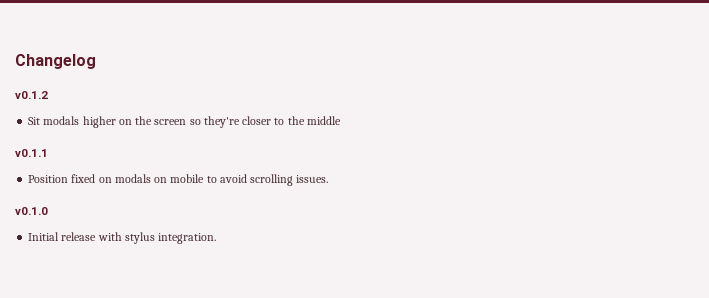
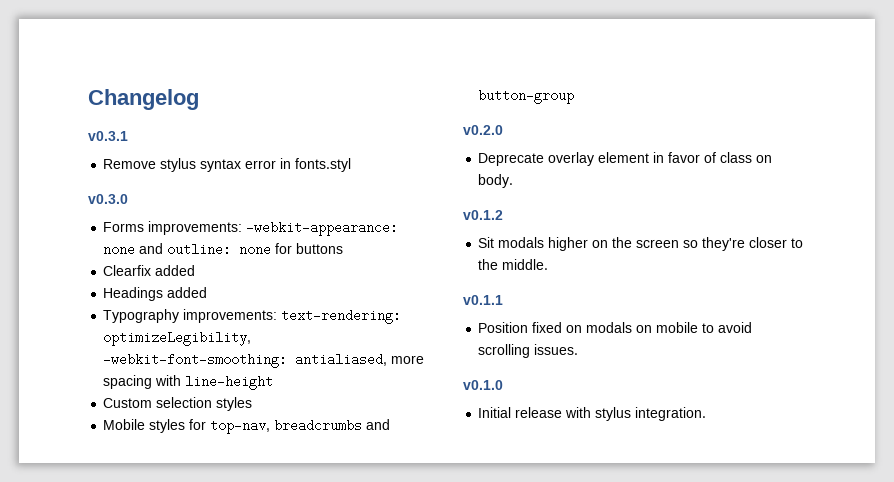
(96, 61) none -> [88,131,128,141] [103,158,352,172] [88,194,128,204] [103,221,399,236] [103,243,344,256] [103,265,196,276] [103,287,208,301] [103,309,402,324] [103,331,252,346] [103,353,425,368] [103,375,274,390] [103,397,253,411] [103,419,391,434] [478,89,575,104] [463,125,503,135] [478,152,773,166] [478,174,514,188] // v0.3.1 // Remove stylus syntax error in fonts.styl // v0.3.0 // Forms improvements: -webkit-appearance: none and outline: none for buttons // Clearfix added // Headings added // Typography improvements: text-rendering: optimizeLegibility, -webkit-font-smoothing: antialiased, more spacing with line-height // Custom selection styles // Mobile styles for top-nav, breadcrumbs and button-group // v0.2.0 // Deprecate overlay element in favor of class on body.
[306,116,341,125] middle -> [502,259,549,270] middle.

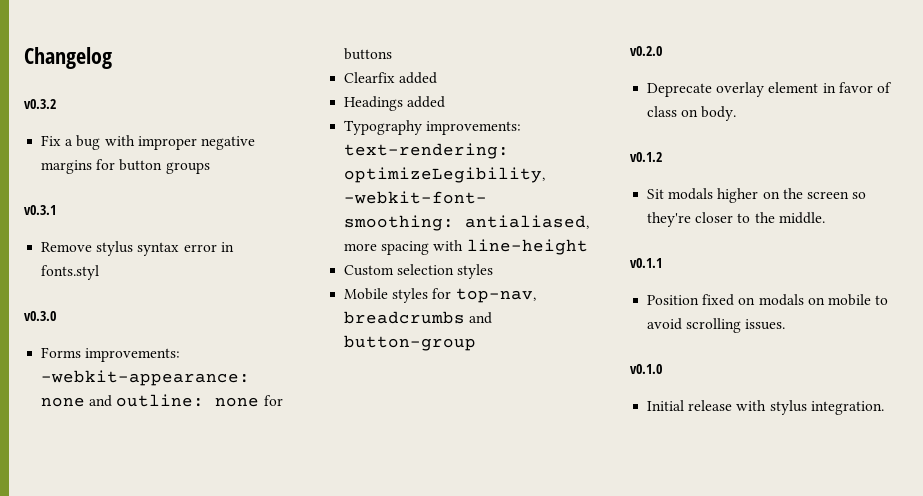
(199, 99) none -> [24,99,56,109] [41,135,255,150] [41,159,210,174] // v0.3.2 // Fix a bug with improper negative margins for button groups

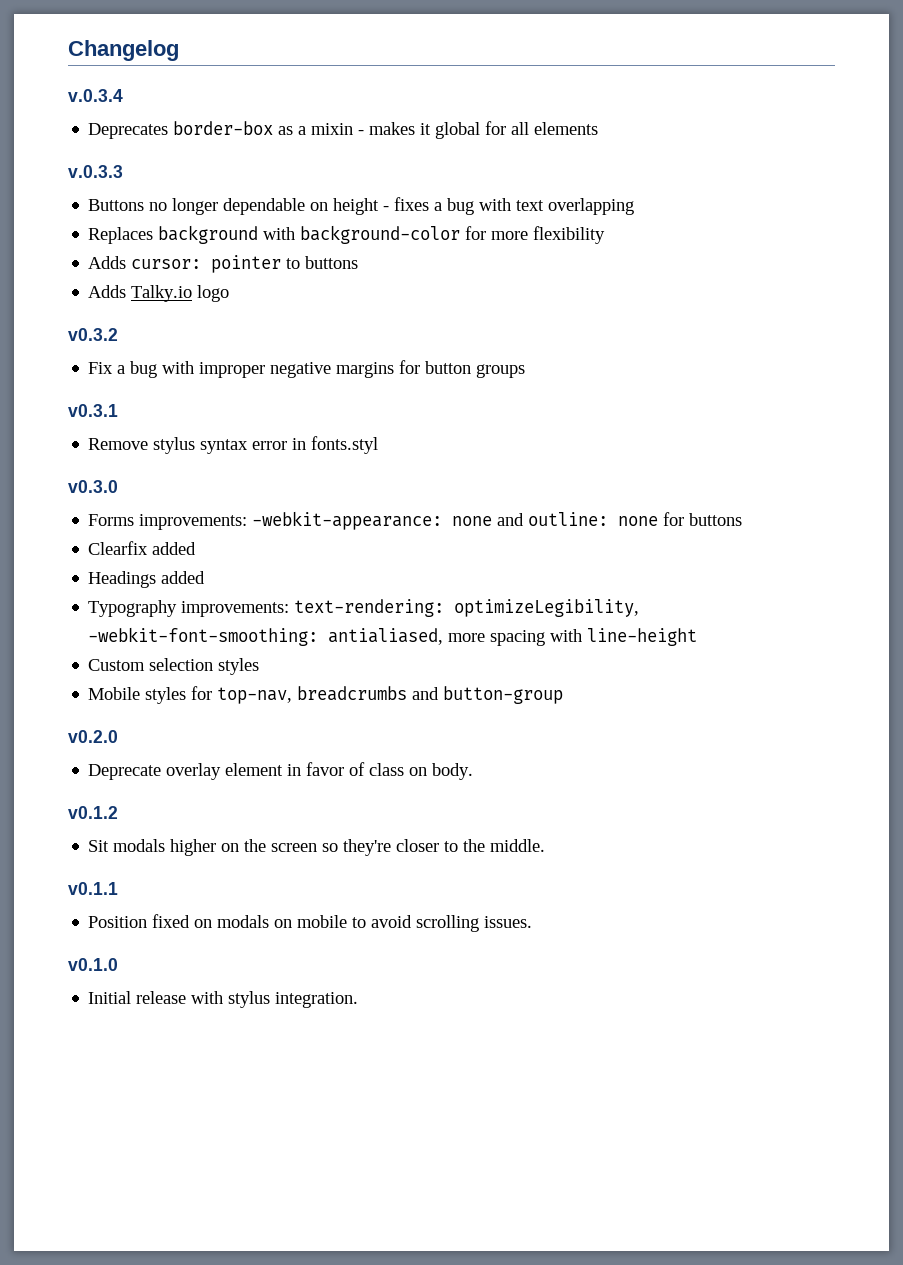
(112, 58) none -> [68,89,123,102] [88,121,599,139] [68,165,123,178] [88,197,635,215] [88,225,606,244] [88,255,359,273] [88,285,230,302] // v.0.3.4 // Deprecates border-box as a mixin - makes it global for all elements // v.0.3.3 // Buttons no longer dependable on height - fixes a bug with text overlapping // Replaces background with background-color for more flexibility // Adds cursor: pointer to buttons // Adds Talky.io logo

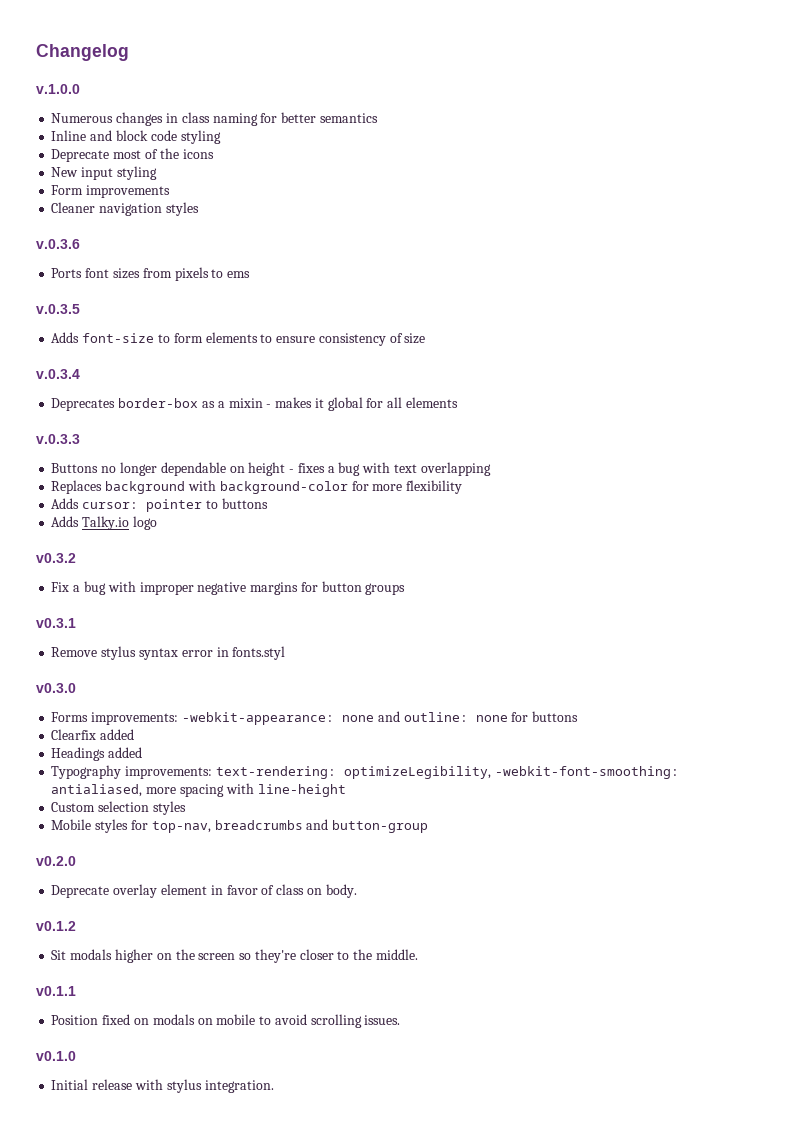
(179, 50) none -> [36,84,80,94] [51,112,378,126] [51,130,221,144] [51,148,214,162] [51,166,157,180] [51,185,171,198] [51,202,199,216] [36,239,80,249] [51,267,251,281] [36,304,80,314] [51,332,426,346] // v.1.0.0 // Numerous changes in class naming for better semantics // Inline and block code styling // Deprecate most of the icons // New input styling // Form improvements // Cleaner navigation styles // v.0.3.6 // Ports font sizes from pixels to ems // v.0.3.5 // Adds font-size to form elements to ensure consistency of size

